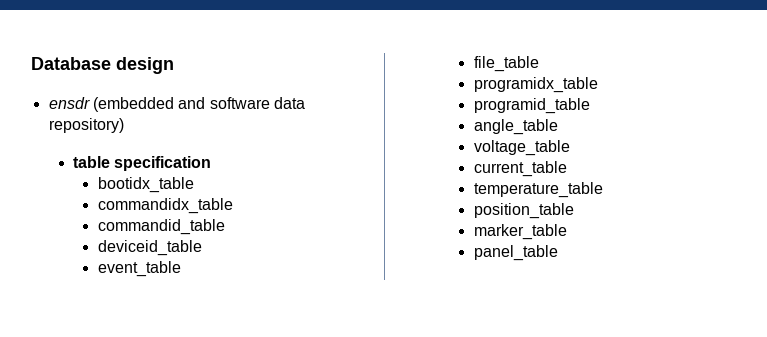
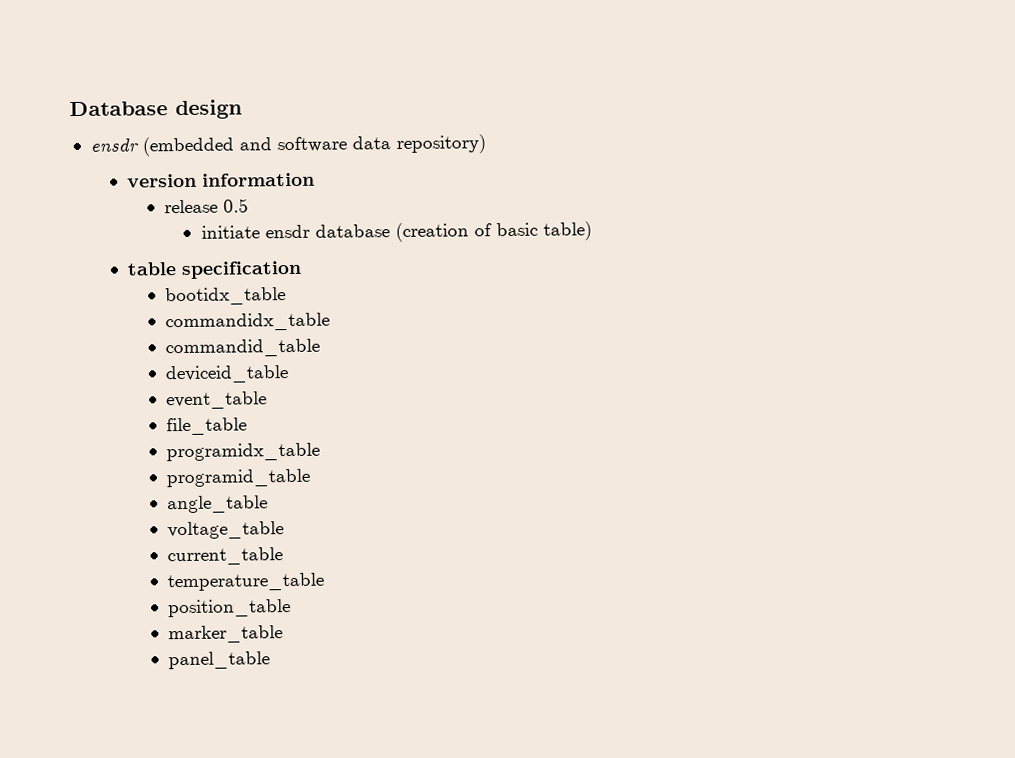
(124, 125) none -> [127,172,316,188] [164,198,250,214] [200,221,592,243] // version information // release 0.5 // initiate ensdr database (creation of basic table)

